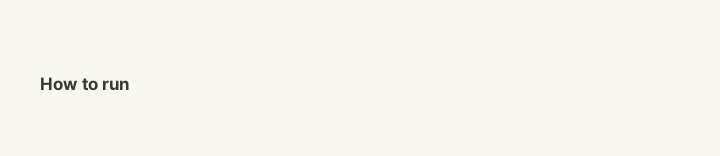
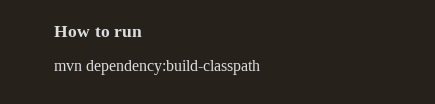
(130, 85) none -> [54,60,261,75] // mvn dependency:build-classpath

